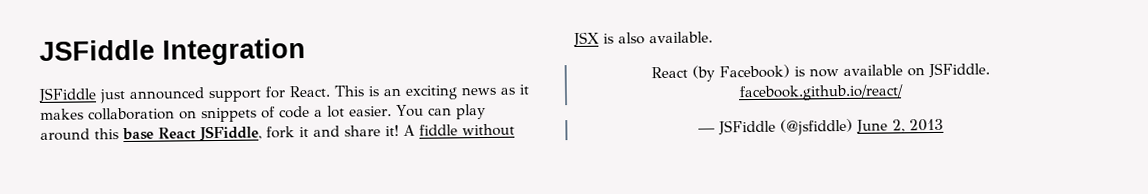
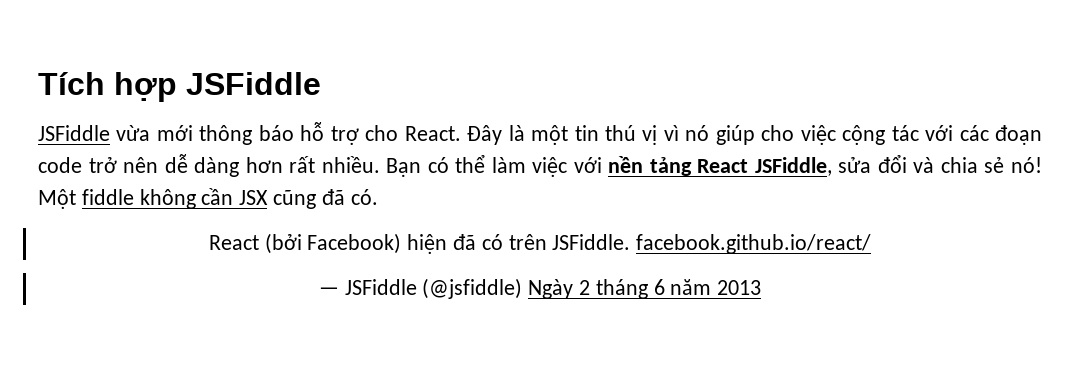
[39,37,306,66] [38,84,529,104] [40,103,486,123] [40,123,515,142] [573,31,713,48] [650,64,925,82] JSFiddle Integration // JSFiddle just announced support for React. This is an exciting news as it makes collaboration on snippets of code a lot easier. You can play around this base React JSFiddle, fork it and share it! A fiddle without JSX is also available. // React (by Facebook) is now available on -> [38,72,321,102] [38,122,1043,145] [38,154,1042,177] [38,188,378,209] [208,233,547,254] Tích hợp JSFiddle // JSFiddle vừa mới thông báo hỗ trợ cho React. Đây là một tin thú vị vì nó giúp cho việc cộng tác với các đoạn code trở nên dễ dàng hơn rất nhiều. Bạn có thể làm việc với nền tảng React JSFiddle, sửa đổi và chia sẻ nó! Một fiddle không cần JSX cũng đã có. // React (bởi Facebook) hiện đã có trên
[856,119,905,134] June 2, -> [528,279,712,299] Ngày 2 tháng 6 năm

